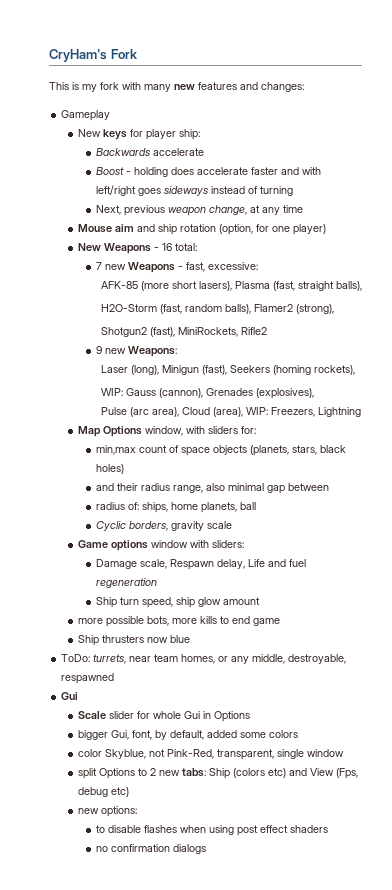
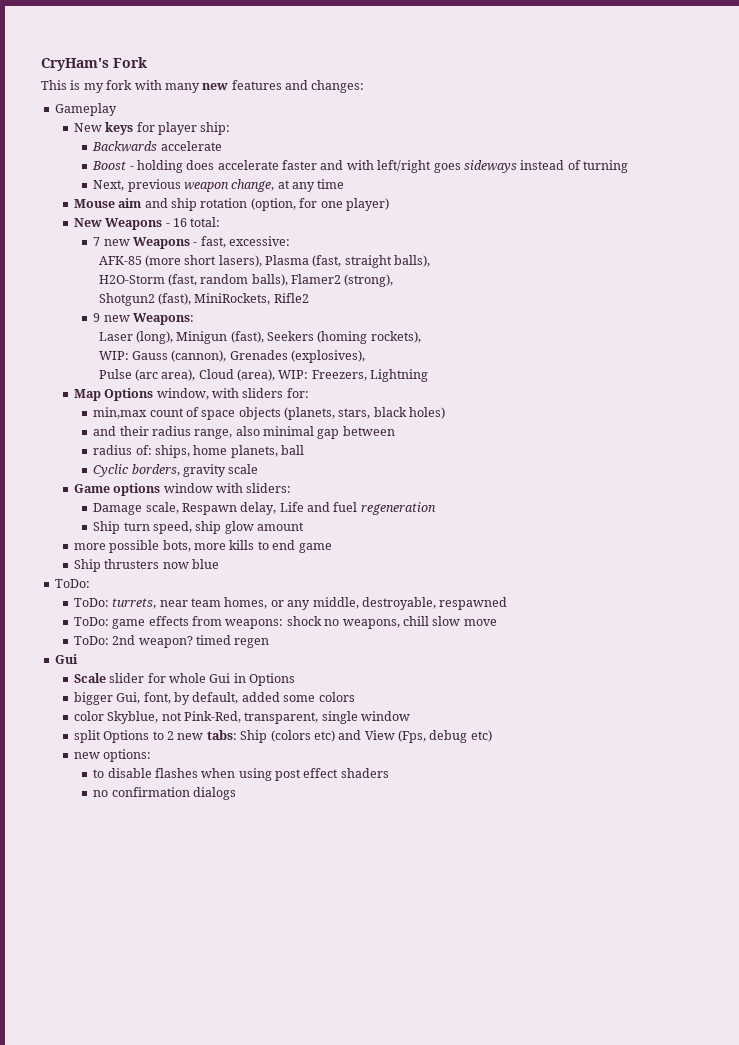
(91, 658) none -> [73,598,109,607] // ToDo:
(115, 678) none -> [73,616,497,629] [73,635,270,648] // ToDo: game effects from weapons: shock no weapons, chill slow move // ToDo: 2nd weapon? timed regen

